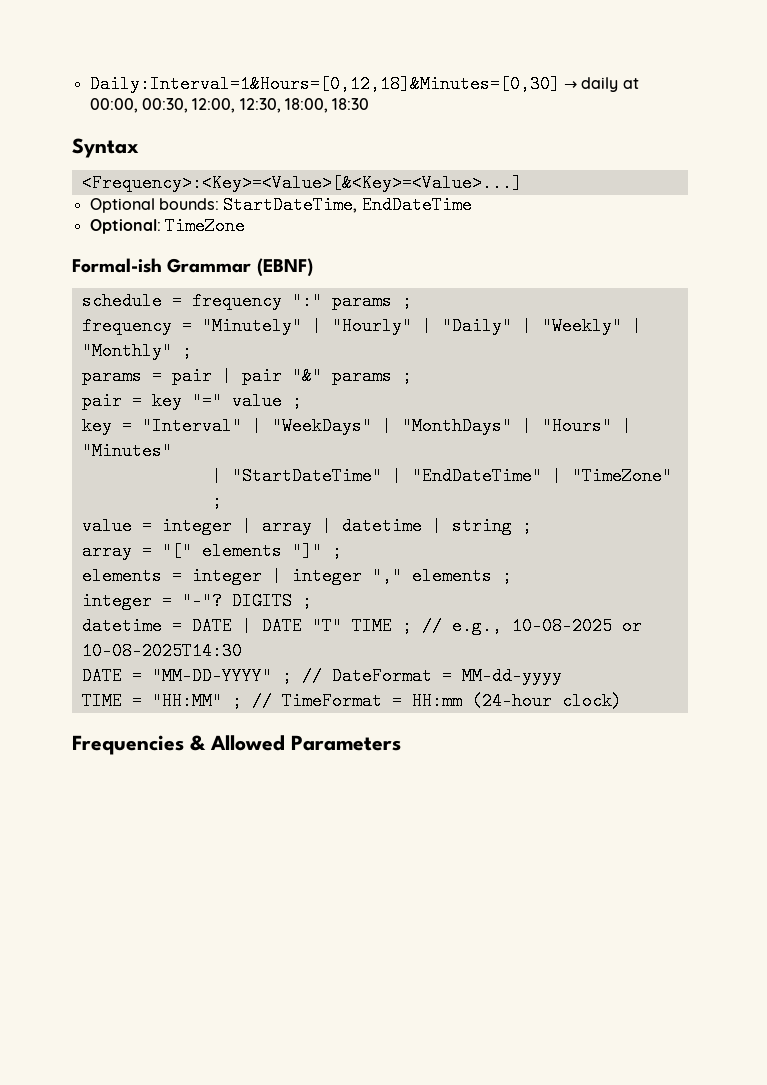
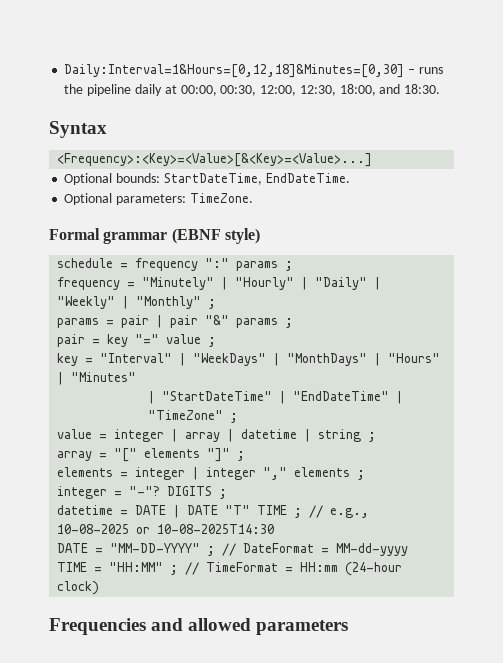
[563,81,577,89] → -> [408,67,443,74] [64,84,132,96] – runs the pipeline
[332,98,370,110] 18:30 -> [379,84,441,94] and 18:30.
[361,196,472,214] [89,217,245,235] [72,258,313,277] EndDateTime // Optional: TimeZone // Formal-ish Grammar (EBNF) -> [265,173,350,183] [64,193,253,205] [49,228,260,244] EndDateTime. // Optional parameters: TimeZone. // Formal grammar (EBNF style)
[190,735,401,751] & Allowed Parameters -> [151,618,349,635] and allowed parameters

